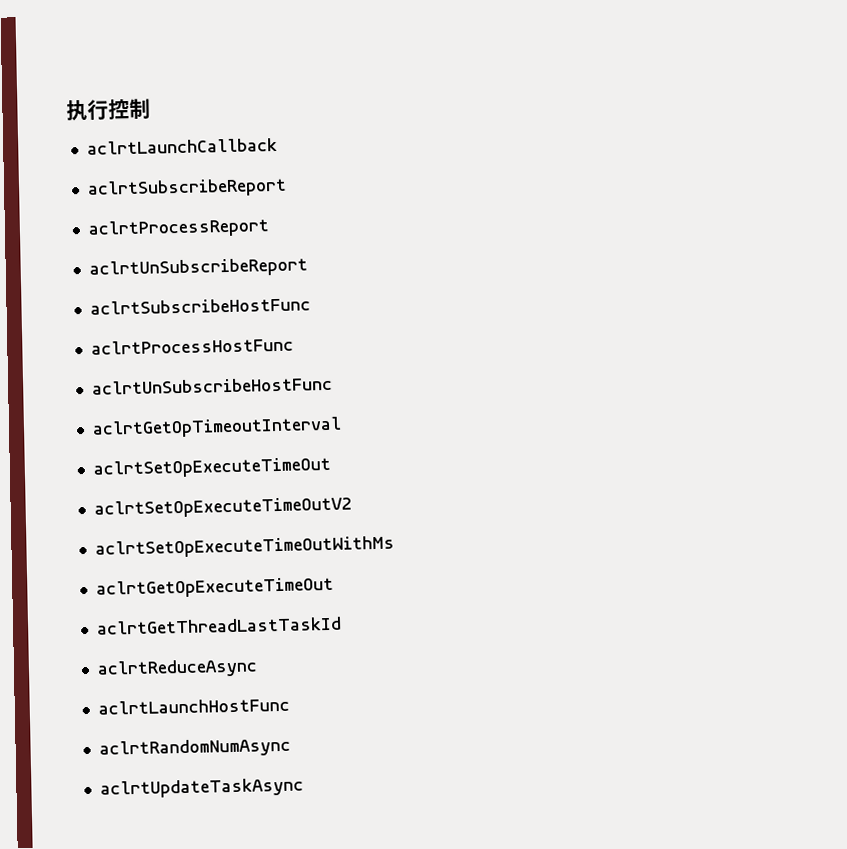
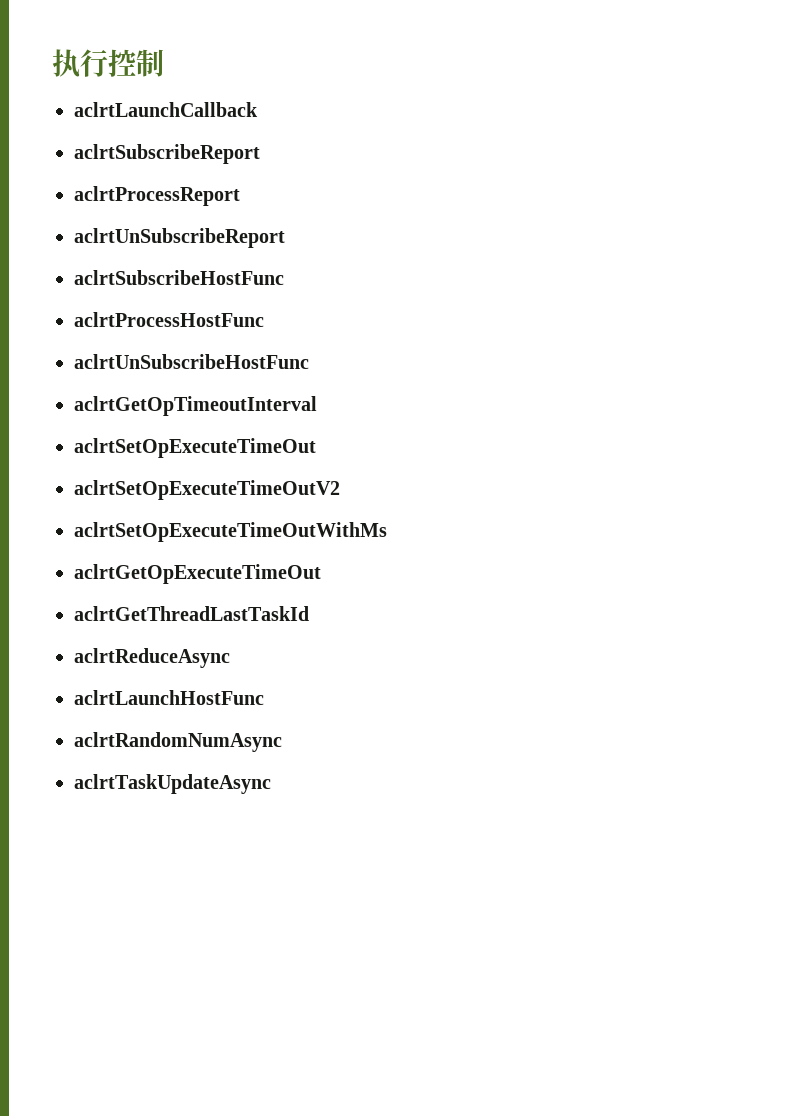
[99,777,304,799] aclrtUpdateTaskAsync -> [74,774,271,794] aclrtTaskUpdateAsync

